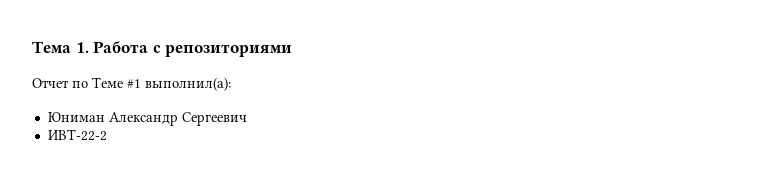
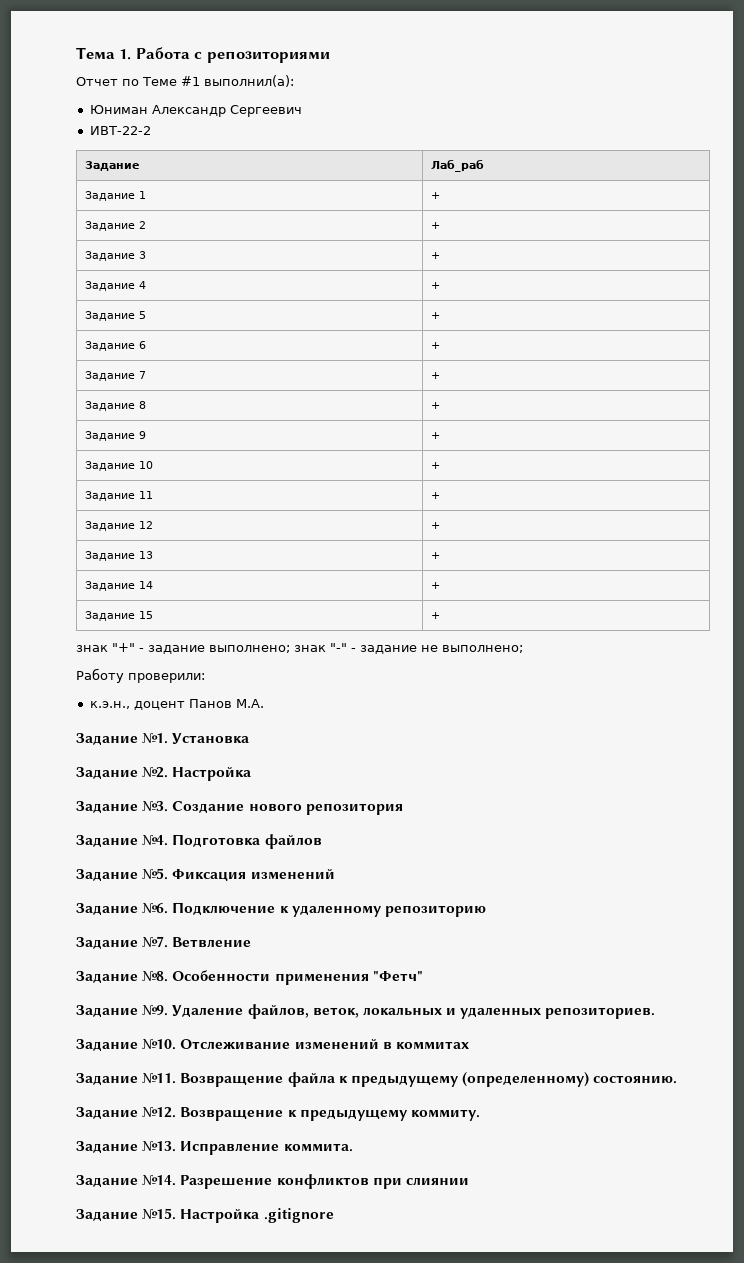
(107, 135) none -> [84,161,139,171] [430,159,484,172] [84,191,146,201] [430,192,440,199] [84,221,146,231] [430,222,440,229] [84,251,146,261] [430,252,440,259] [84,281,146,291] [430,282,440,289] [84,311,146,321] [430,312,440,319] [84,341,146,351] [430,342,440,349] [84,371,146,381] [430,372,440,379] [84,401,146,411] [430,402,440,409] [84,431,146,441] [430,432,440,439] [84,461,153,471] [430,462,440,469] [84,491,153,501] [430,492,440,499] [84,521,153,531] [430,522,440,529] [84,551,153,561] [430,552,440,559] [84,581,153,591] [430,582,440,589] [84,611,153,621] [430,612,440,619] [76,643,523,654] [76,668,205,683] [89,699,264,710] [76,733,250,745] [76,767,252,781] [76,801,403,815] [76,834,322,849] [76,868,335,881] [76,902,486,917] [76,936,252,949] [76,970,423,985] [76,1004,656,1019] [76,1039,469,1051] [76,1072,678,1087] [76,1107,480,1121] [76,1141,353,1155] [76,1174,469,1189] [76,1208,334,1223] // Задание | Лаб_раб // Задание 1 | + // Задание 2 | + // Задание 3 | + // Задание 4 | + // Задание 5 | + // Задание 6 | + // Задание 7 | + // Задание 8 | + // Задание 9 | + // Задание 10 | + // Задание 11 | + // Задание 12 | + // Задание 13 | + // Задание 14 | + // Задание 15 | + // знак "+" - задание выполнено; знак "-" - задание не выполнено; // Работу проверили: // к.э.н., доцент Панов М.А. // Задание №1. Установка // Задание №2. Настройка // Задание №3. Создание нового репозитория // Задание №4. Подготовка файлов // Задание №5. Фиксация изменений // Задание №6. Подключение к удаленному репозиторию // Задание №7. Ветвление // Задание №8. Особенности применения "Фетч" // Задание №9. Удаление файлов, веток, локальных и удаленных репозиториев. // Задание №10. Отслеживание изменений в коммитах // Задание №11. Возвращение файла к предыдущему (определенному) состоянию. // Задание №12. Возвращение к предыдущему коммиту. // Задание №13. Исправление коммита. // Задание №14. Разрешение конфликтов при слиянии // Задание №15. Настройка .gitignore

